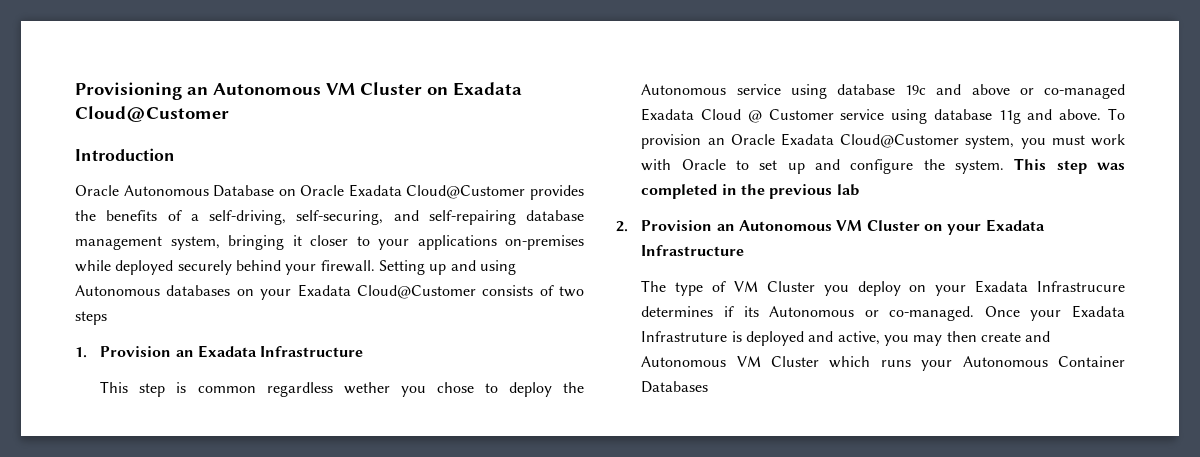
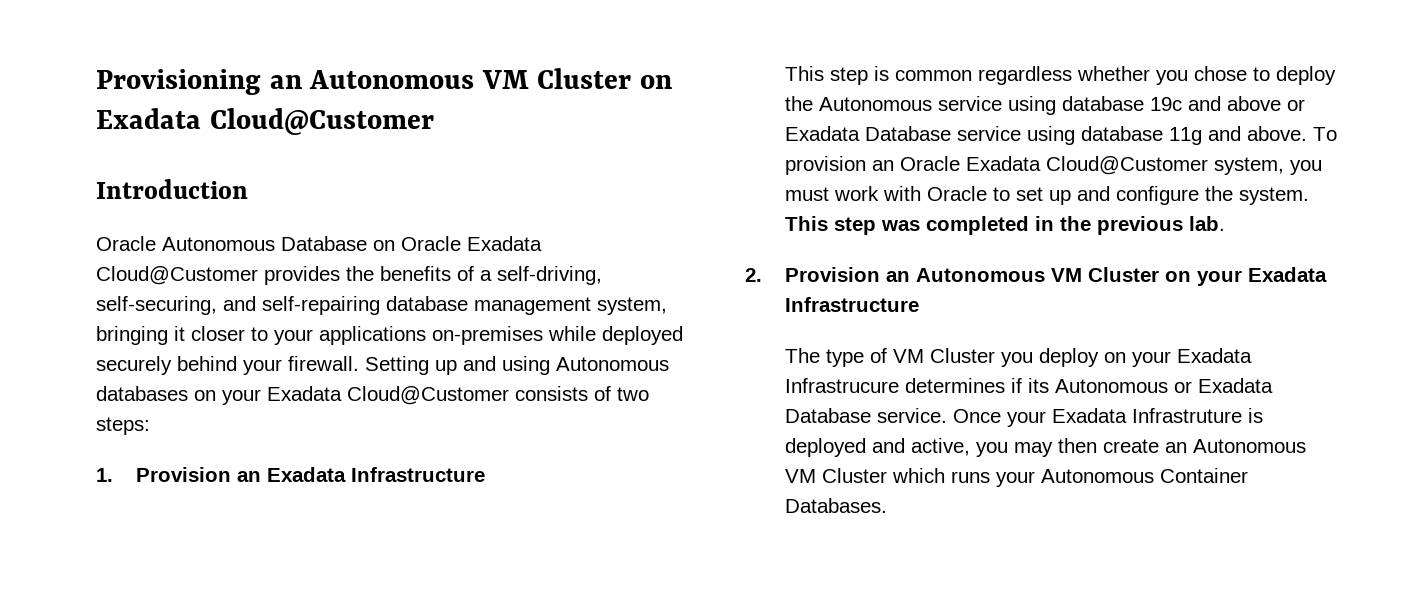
[75,311,107,325] steps -> [96,417,150,435] steps:
[343,382,390,394] wether -> [1077,66,1151,81] whether
[1044,84,1125,99] [641,108,834,123] co-managed Exadata Cloud @ Customer -> [785,126,952,141] Exadata Database
[836,184,859,196] lab -> [1189,216,1226,231] lab.
[889,306,975,321] co-managed. -> [1198,378,1274,393] [785,408,948,423] Exadata Database service.
[1025,331,1051,342] and -> [1165,442,1188,453] an
[641,381,709,393] Databases -> [785,498,888,513] Databases.

